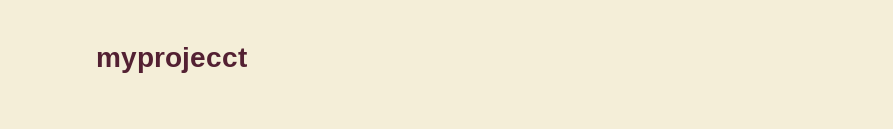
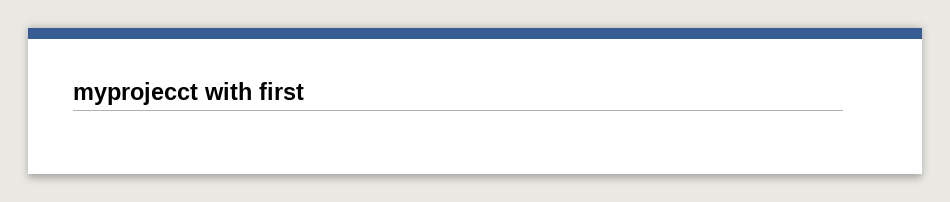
(247, 60) none -> [204,82,304,100] with first

